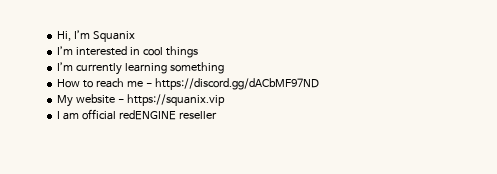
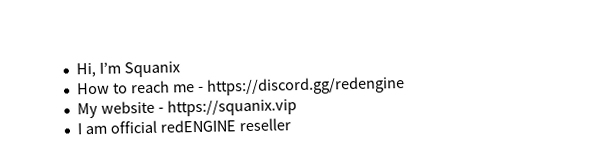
[57,46,198,58] [57,62,225,75] // I’m interested in cool things // I’m currently learning something -> (180, 69) none
[154,78,319,90] https://discord.gg/dACbMF97ND -> [205,76,405,96] https://discord.gg/redengine

